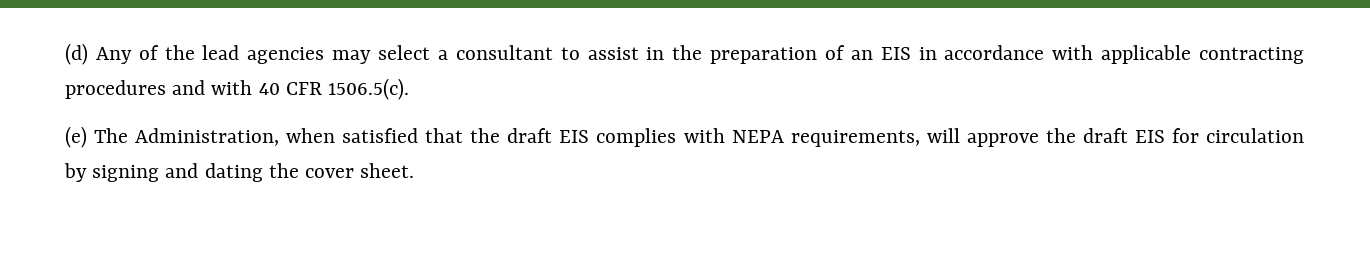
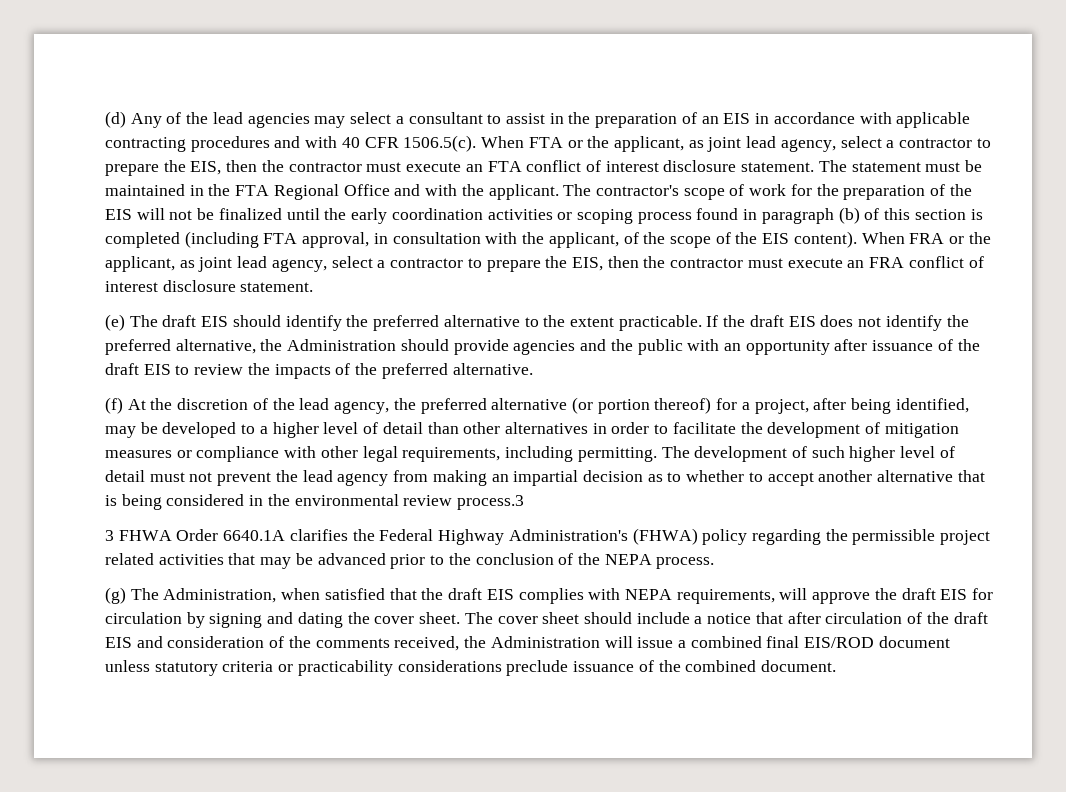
[65,126,87,148] // (e) -> [481,136,991,152] [105,160,983,176] [105,184,972,200] [105,207,983,224] [105,231,991,248] [105,256,984,272] [105,280,314,292] [105,314,969,331] [105,339,980,355] [105,363,533,379] [105,397,969,414] [105,422,959,438] [105,446,955,462] [105,470,985,486] [105,494,525,510] [105,528,991,545] [105,553,715,569] [105,587,126,604] When FTA or the applicant, as joint lead agency, select a contractor to prepare the EIS, then the contractor must execute an FTA conflict of interest disclosure statement. The statement must be maintained in the FTA Regional Office and with the applicant. The contractor's scope of work for the preparation of the EIS will not be finalized until the early coordination activities or scoping process found in paragraph (b) of this section is completed (including FTA approval, in consultation with the applicant, of the scope of the EIS content). When FRA or the applicant, as joint lead agency, select a contractor to prepare the EIS, then the contractor must execute an FRA conflict of interest disclosure statement. // (e) The draft EIS should identify the preferred alternative to the extent practicable. If the draft EIS does not identify the preferred alternative, the Administration should provide agencies and the public with an opportunity after issuance of the draft EIS to review the impacts of the preferred alternative. // (f) At the discretion of the lead agency, the preferred alternative (or portion thereof) for a project, after being identified, may be developed to a higher level of detail than other alternatives in order to facilitate the development of mitigation measures or compliance with other legal requirements, including permitting. The development of such higher level of detail must not prevent the lead agency from making an impartial decision as to whether to accept another alternative that is being considered in the environmental review process.3 // 3 FHWA Order 6640.1A clarifies the Federal Highway Administration's (FHWA) policy regarding the permissible project related activities that may be advanced prior to the conclusion of the NEPA process. // (g)
(415, 170) none -> [464,612,988,624] [105,636,950,651] [105,660,836,676] The cover sheet should include a notice that after circulation of the draft EIS and consideration of the comments received, the Administration will issue a combined final EIS/ROD document unless statutory criteria or practicability considerations preclude issuance of the combined document.

